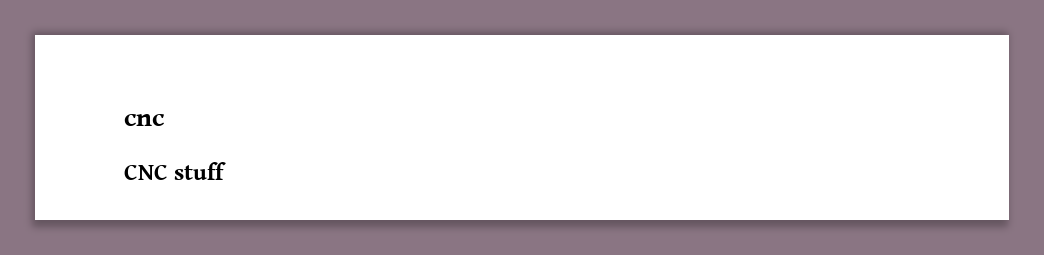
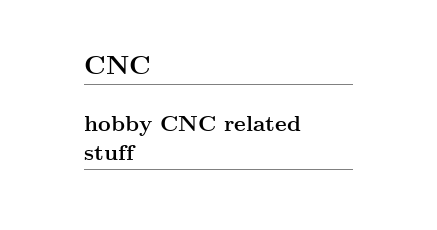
[124,114,164,126] [124,165,168,180] cnc // CNC -> [84,56,151,74] [84,116,301,136] CNC // hobby CNC related

